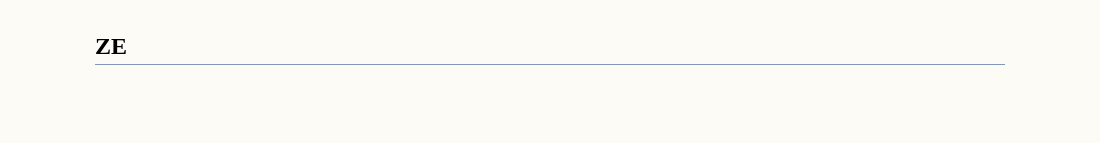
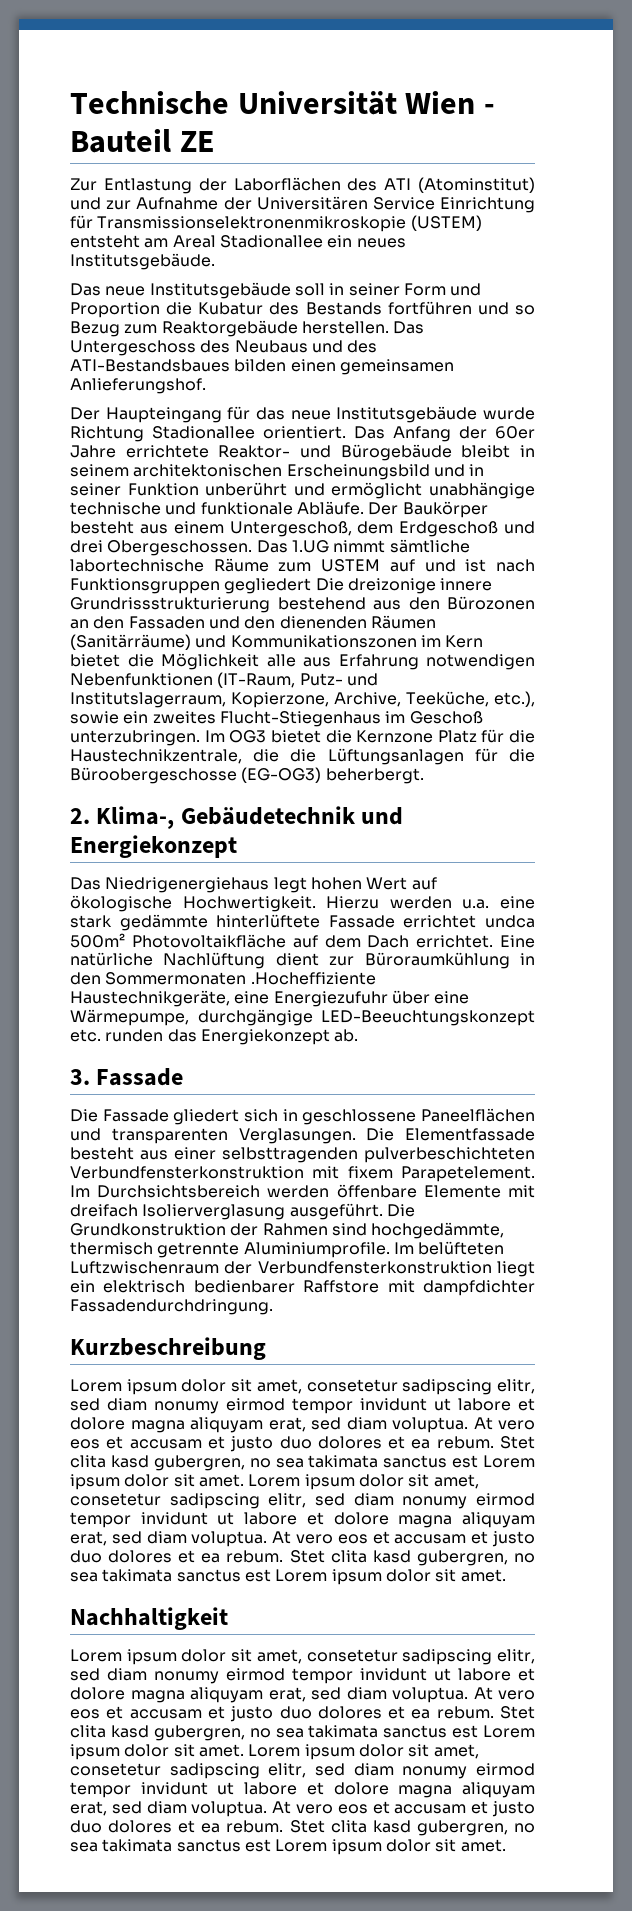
[95,39,127,54] ZE -> [70,91,495,115] [70,129,215,153] [70,177,535,194] [70,196,536,213] [70,215,482,232] [70,235,406,248] [70,253,215,270] [70,282,482,299] [70,301,535,318] [70,320,425,337] [70,340,378,356] [70,359,454,375] [70,378,206,394] [70,406,536,423] [70,426,535,442] [70,444,536,461] [70,464,485,480] [70,482,535,499] [70,501,488,518] [70,521,535,537] [70,539,470,556] [70,558,535,572] [70,578,493,594] [70,596,535,613] [70,615,436,629] [70,634,484,650] [70,653,535,670] [70,672,378,688] [70,691,535,708] [70,711,483,727] [70,729,535,746] [70,748,535,765] [70,767,424,784] [70,806,404,829] [70,835,237,858] [70,877,437,893] [70,895,536,912] [70,914,535,931] [70,933,535,948] [70,952,536,969] [70,972,376,985] [70,990,470,1007] [70,1009,535,1026] [70,1029,359,1045] [70,1068,184,1086] [70,1108,535,1125] [70,1128,535,1144] [70,1147,535,1163] [70,1166,535,1182] [70,1184,535,1198] [70,1203,415,1220] [70,1222,505,1239] [70,1241,505,1258] [70,1261,535,1277] [70,1280,536,1296] [70,1299,273,1315] [70,1337,266,1360] [70,1379,535,1395] [70,1398,535,1414] [70,1417,535,1433] [70,1436,536,1452] [70,1455,535,1471] [70,1474,479,1490] [70,1493,536,1509] [70,1512,535,1528] [70,1531,535,1547] [70,1550,535,1566] [70,1569,506,1585] [70,1607,228,1630] [70,1649,535,1665] [70,1668,535,1684] [70,1687,535,1703] [70,1706,536,1722] [70,1725,535,1741] [70,1744,479,1760] [70,1763,536,1779] [70,1782,535,1798] [70,1801,535,1817] [70,1820,535,1836] [70,1839,506,1855] Technische Universität Wien - Bauteil ZE // Zur Entlastung der Laborflächen des ATI (Atominstitut) und zur Aufnahme der Universitären Service Einrichtung für Transmissionselektronenmikroskopie (USTEM) entsteht am Areal Stadionallee ein neues Institutsgebäude. // Das neue Institutsgebäude soll in seiner Form und Proportion die Kubatur des Bestands fortführen und so Bezug zum Reaktorgebäude herstellen. Das Untergeschoss des Neubaus und des ATI-Bestandsbaues bilden einen gemeinsamen Anlieferungshof. // Der Haupteingang für das neue Institutsgebäude wurde Richtung Stadionallee orientiert. Das Anfang der 60er Jahre errichtete Reaktor- und Bürogebäude bleibt in seinem architektonischen Erscheinungsbild und in seiner Funktion unberührt und ermöglicht unabhängige technische und funktionale Abläufe. Der Baukörper besteht aus einem Untergeschoß, dem Erdgeschoß und drei Obergeschossen. Das 1.UG nimmt sämtliche labortechnische Räume zum USTEM auf und ist nach Funktionsgruppen gegliedert Die dreizonige innere Grundrissstrukturierung bestehend aus den Bürozonen an den Fassaden und den dienenden Räumen (Sanitärräume) und Kommunikationszonen im Kern bietet die Möglichkeit alle aus Erfahrung notwendigen Nebenfunktionen (IT-Raum, Putz- und Institutslagerraum, Kopierzone, Archive, Teeküche, etc.), sowie ein zweites Flucht-Stiegenhaus im Geschoß unterzubringen. Im OG3 bietet die Kernzone Platz für die Haustechnikzentrale, die die Lüftungsanlagen für die Büroobergeschosse (EG-OG3) beherbergt. // 2. Klima-, Gebäudetechnik und Energiekonzept // Das Niedrigenergiehaus legt hohen Wert auf ökologische Hochwertigkeit. Hierzu werden u.a. eine stark gedämmte hinterlüftete Fassade errichtet undca 500m² Photovoltaikfläche auf dem Dach errichtet. Eine natürliche Nachlüftung dient zur Büroraumkühlung in den Sommermonaten .Hocheffiziente Haustechnikgeräte, eine Energiezufuhr über eine Wärmepumpe, durchgängige LED-Beeuchtungskonzept etc. runden das Energiekonzept ab. // 3. Fassade // Die Fassade gliedert sich in geschlossene Paneelflächen und transparenten Verglasungen. Die Elementfassade besteht aus einer selbsttragenden pulverbeschichteten Verbundfensterkonstruktion mit fixem Parapetelement. Im Durchsichtsbereich werden öffenbare Elemente mit dreifach Isolierverglasung ausgeführt. Die Grundkonstruktion der Rahmen sind hochgedämmte, thermisch getrennte Aluminiumprofile. Im belüfteten Luftzwischenraum der Verbundfensterkonstruktion liegt ein elektrisch bedienbarer Raffstore mit dampfdichter Fassadendurchdringung. // Kurzbeschreibung // Lorem ipsum dolor sit amet, consetetur sadipscing elitr, sed diam nonumy eirmod tempor invidunt ut labore et dolore magna aliquyam erat, sed diam voluptua. At vero eos et accusam et justo duo dolores et ea rebum. Stet clita kasd gubergren, no sea takimata sanctus est Lorem ipsum dolor sit amet. Lorem ipsum dolor sit amet, consetetur sadipscing elitr, sed diam nonumy eirmod tempor invidunt ut labore et dolore magna aliquyam erat, sed diam voluptua. At vero eos et accusam et justo duo dolores et ea rebum. Stet clita kasd gubergren, no sea takimata sanctus est Lorem ipsum dolor sit amet. // Nachhaltigkeit // Lorem ipsum dolor sit amet, consetetur sadipscing elitr, sed diam nonumy eirmod tempor invidunt ut labore et dolore magna aliquyam erat, sed diam voluptua. At vero eos et accusam et justo duo dolores et ea rebum. Stet clita kasd gubergren, no sea takimata sanctus est Lorem ipsum dolor sit amet. Lorem ipsum dolor sit amet, consetetur sadipscing elitr, sed diam nonumy eirmod tempor invidunt ut labore et dolore magna aliquyam erat, sed diam voluptua. At vero eos et accusam et justo duo dolores et ea rebum. Stet clita kasd gubergren, no sea takimata sanctus est Lorem ipsum dolor sit amet.

